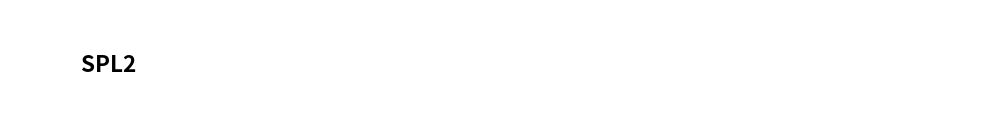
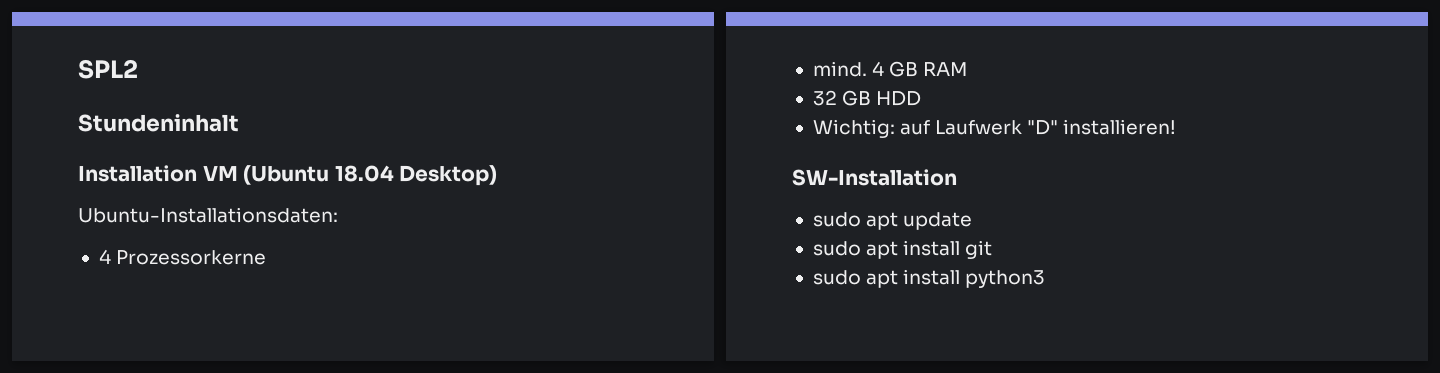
(136, 63) none -> [78,114,239,132] [78,165,498,186] [78,207,338,223] [98,249,267,265] [812,61,968,77] [812,90,922,106] [812,119,1177,138] [792,169,957,186] [812,212,973,230] [812,240,993,259] [812,269,1046,288] // Stundeninhalt // Installation VM (Ubuntu 18.04 Desktop) // Ubuntu-Installationsdaten: // 4 Prozessorkerne // mind. 4 GB RAM // 32 GB HDD // Wichtig: auf Laufwerk "D" installieren! // SW-Installation // sudo apt update // sudo apt install git // sudo apt install python3

